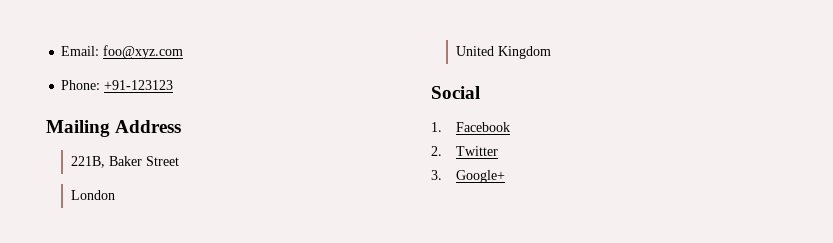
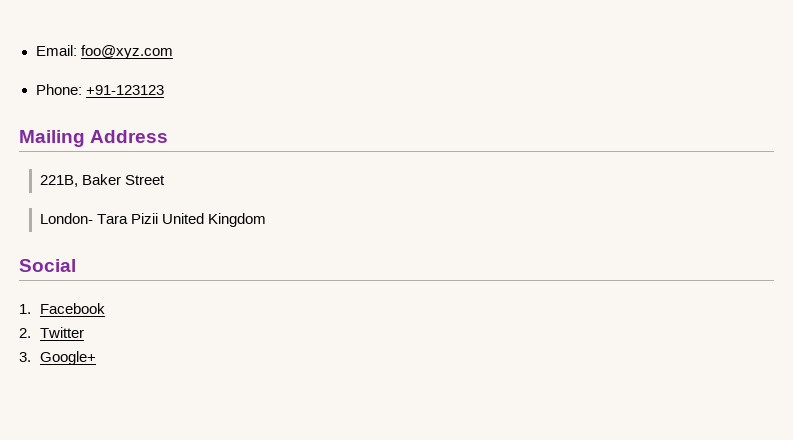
[70,190,115,200] London // -> [39,213,158,224] London- Tara Pizii

